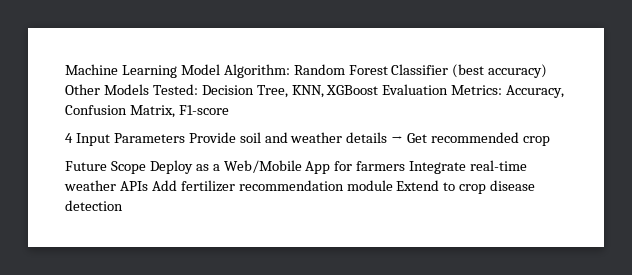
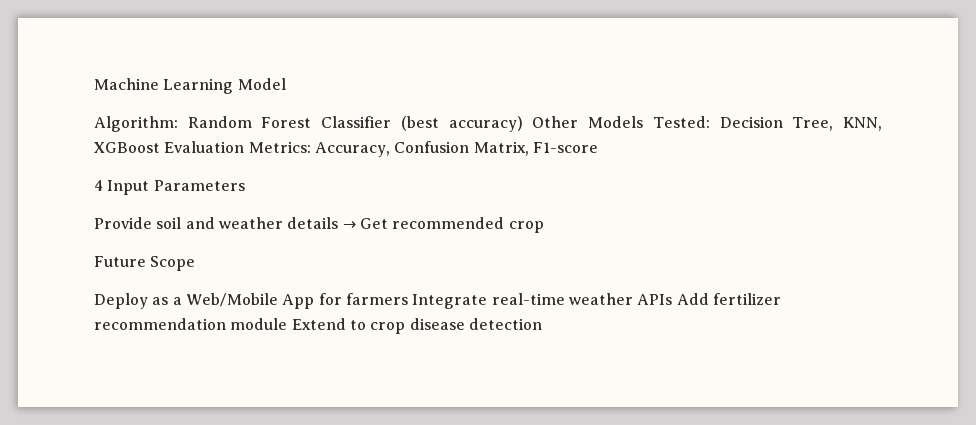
(220, 69) none -> (286, 84) //
(185, 138) none -> (245, 185) //
(146, 167) none -> (196, 263) //

